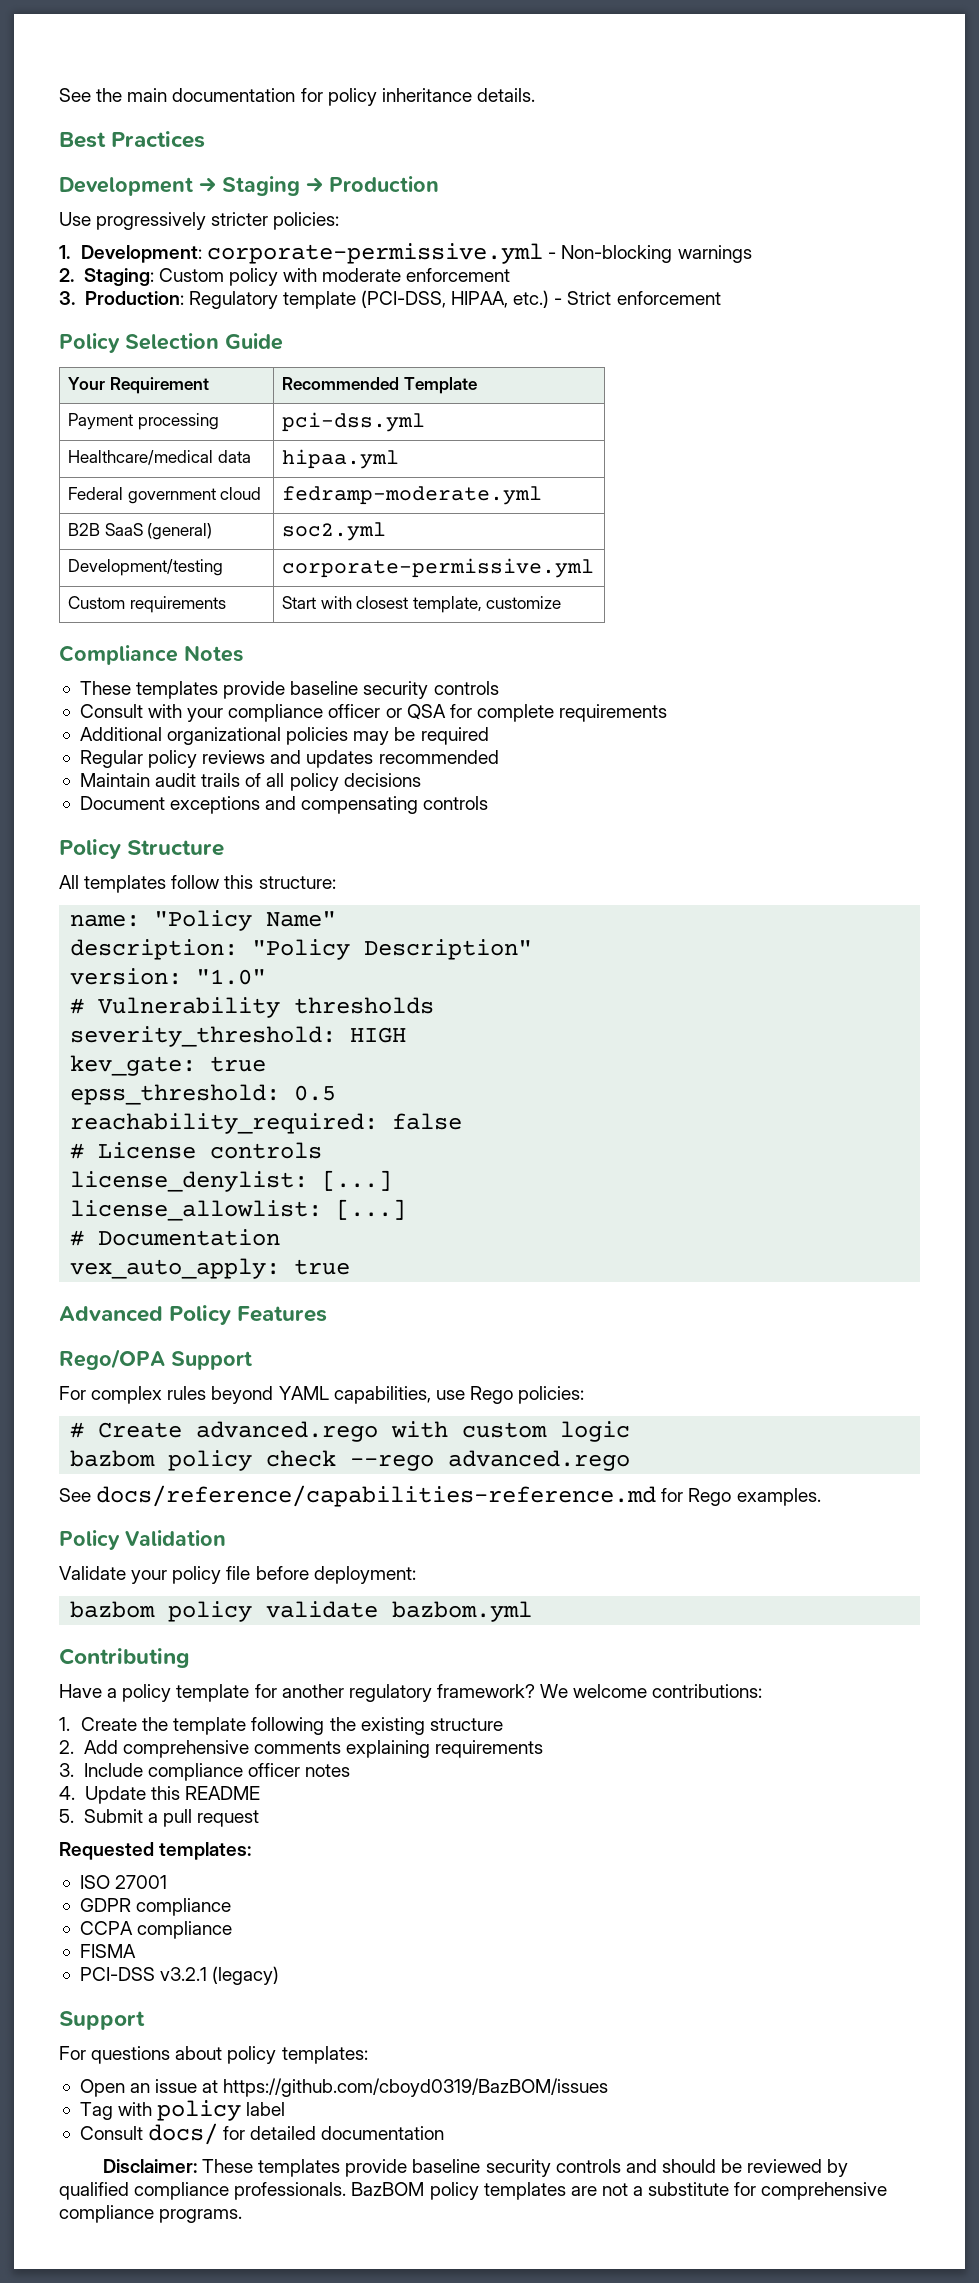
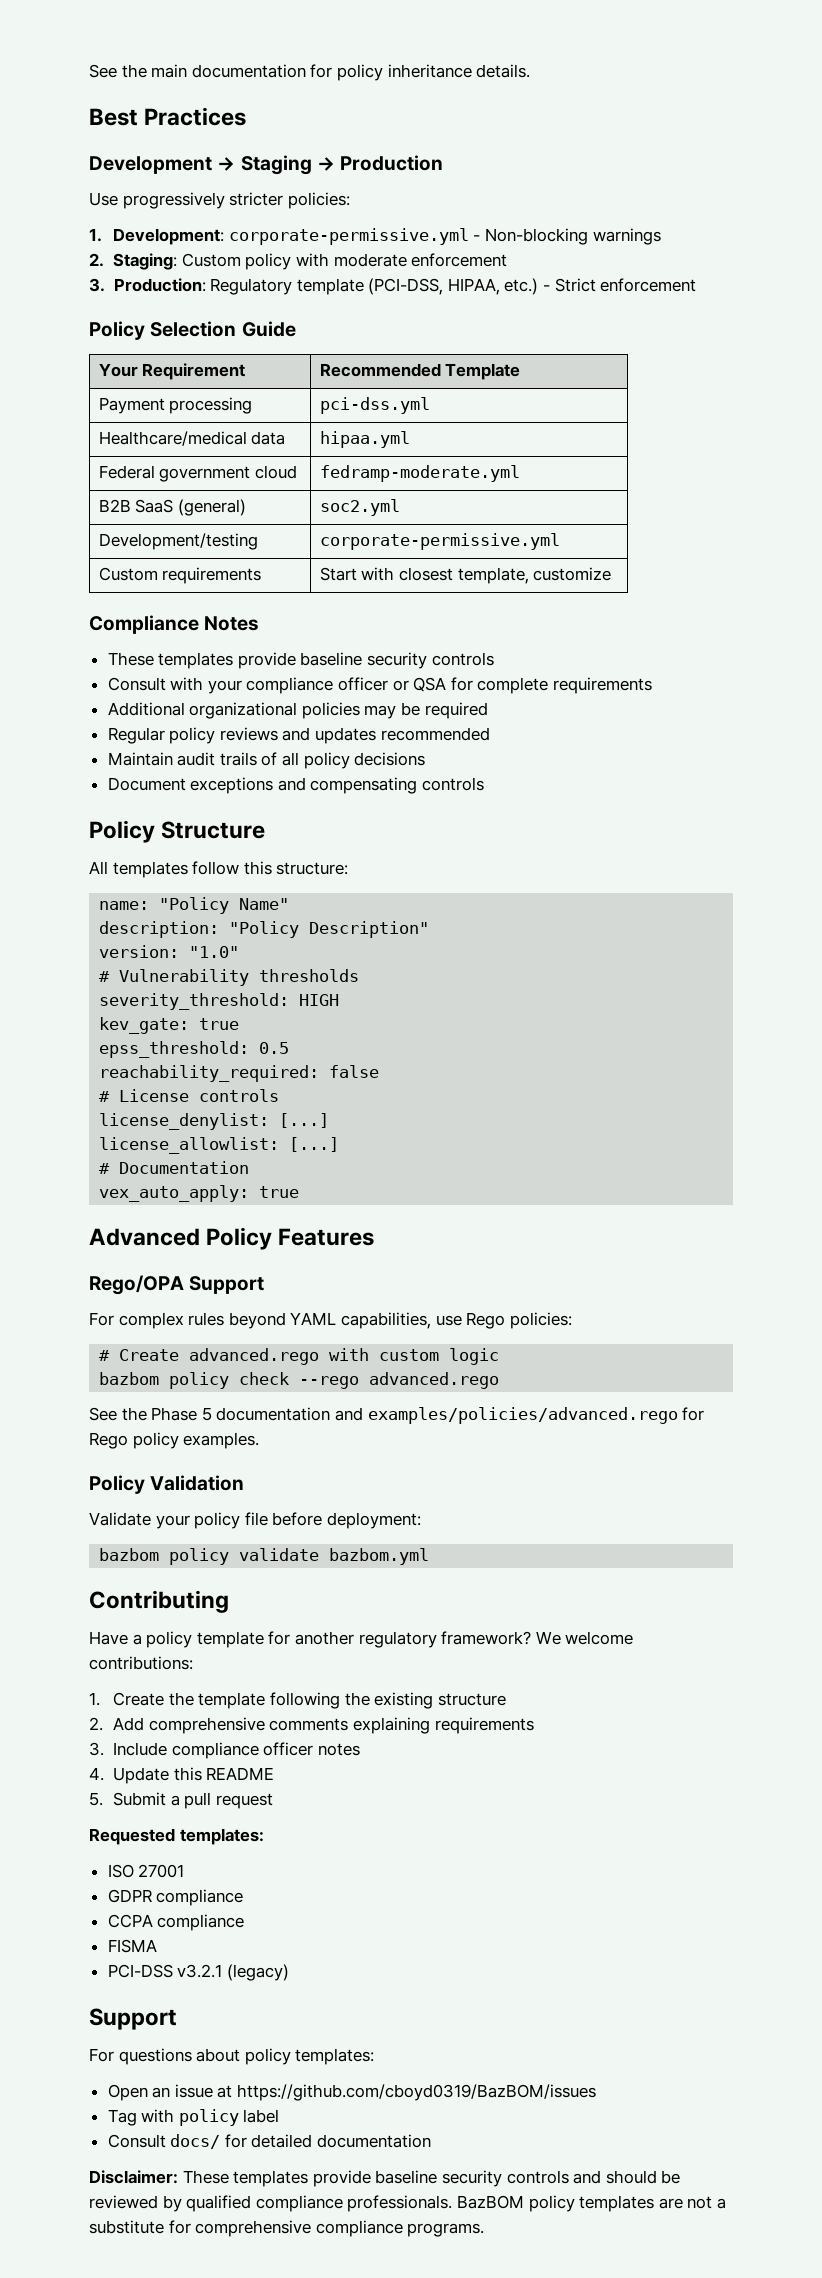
[96,1485,657,1507] docs/reference/capabilities-reference.md -> [121,1407,678,1424] the Phase 5 documentation and examples/policies/advanced.rego
(732, 1497) none -> [132,1432,179,1449] policy

